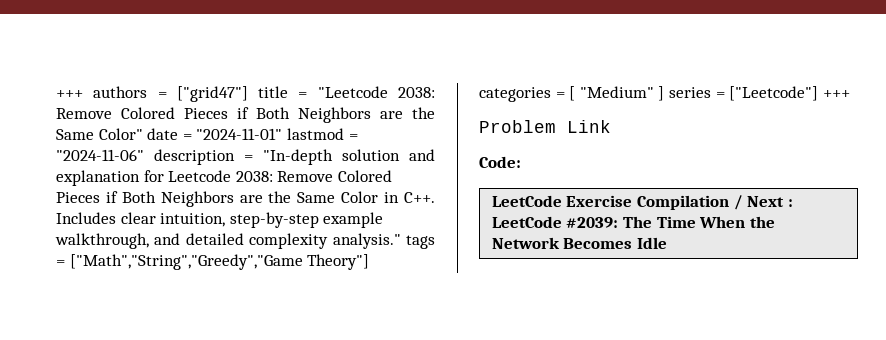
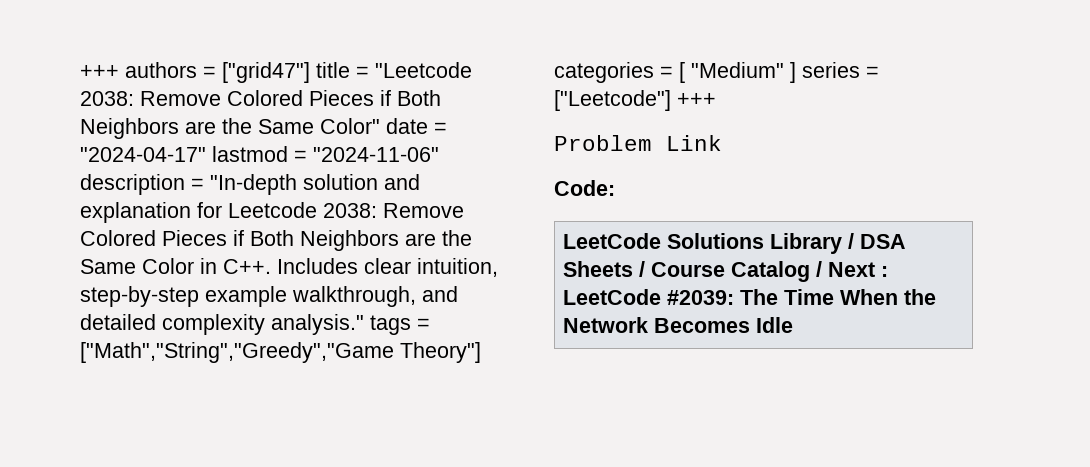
[196,128,283,140] "2024-11-01" -> [80,147,206,162] "2024-04-17"
[566,195,730,210] Exercise Compilation -> [667,233,907,254] [563,261,811,282] Solutions Library / DSA Sheets / Course Catalog

